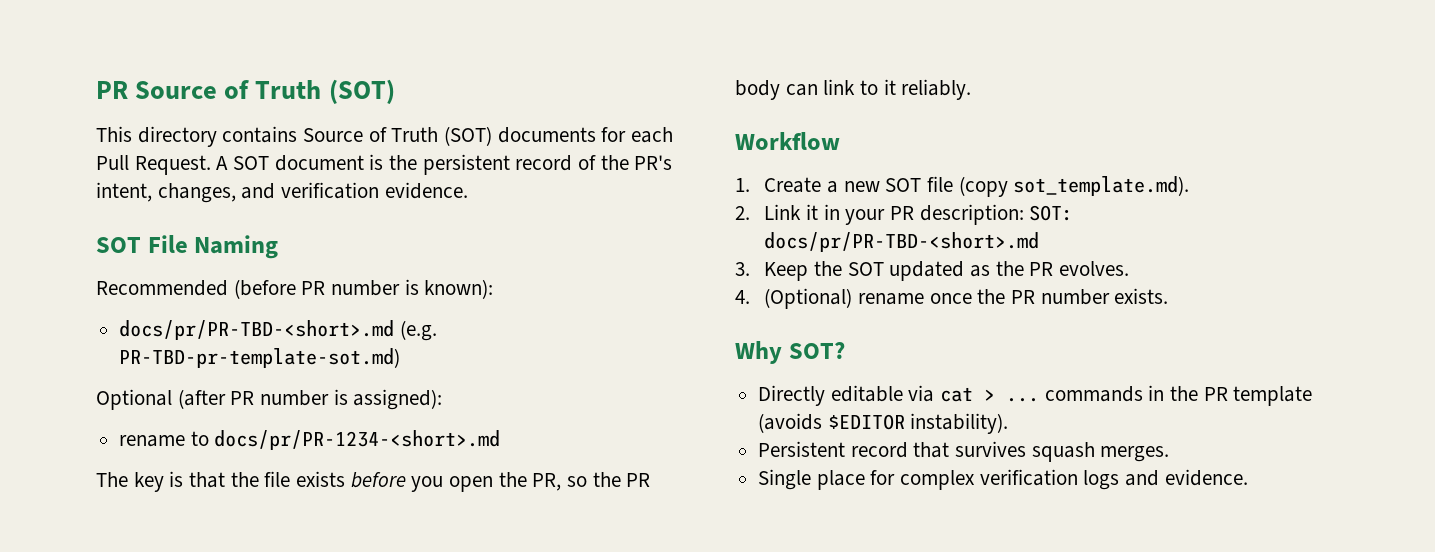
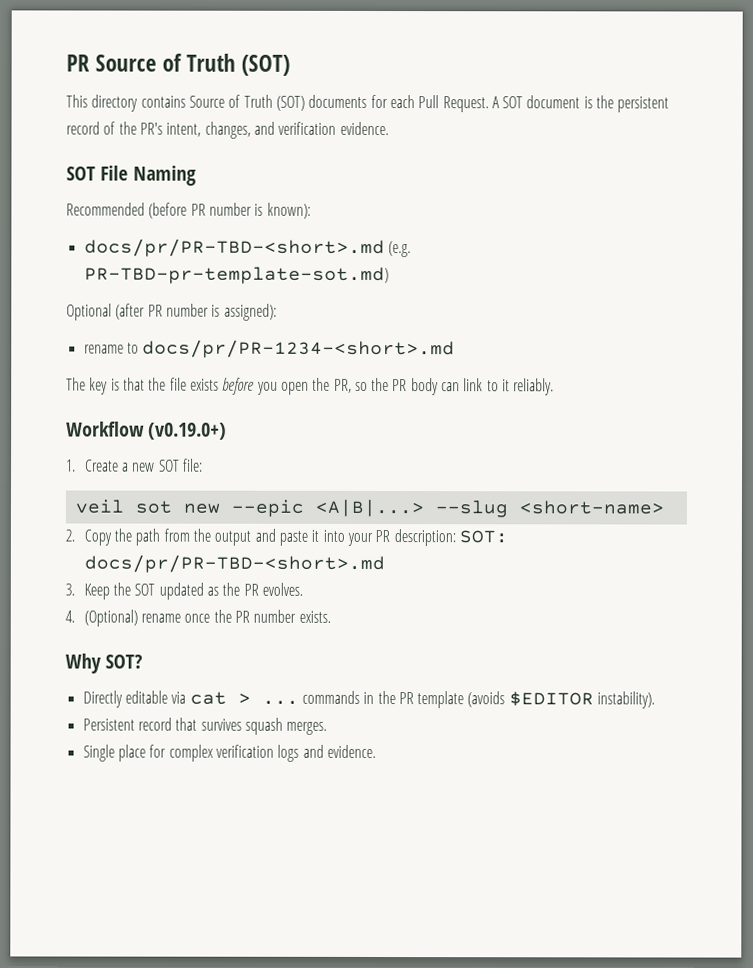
(840, 141) none -> [148,422,228,440] (v0.19.0+)
[926,176,1190,197] [735,204,840,220] file (copy sot_template.md). // 2. Link it in -> [182,458,203,472] [74,498,664,518] [65,528,345,546] file: // veil sot new --epic <A|B|...> --slug <short-name> // 2. Copy the path from the output and paste it into

